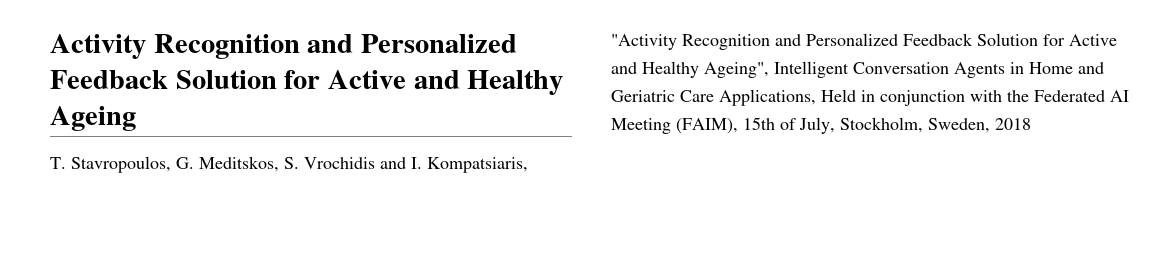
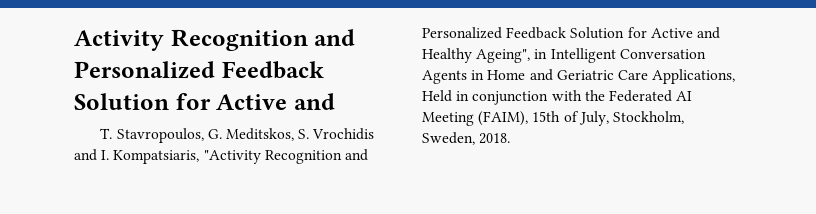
[467,70,564,95] [50,106,136,131] Healthy Ageing -> (335, 101) none
(769, 70) none -> [534,49,548,59] in
[995,118,1031,130] 2018 -> [479,133,511,144] 2018.

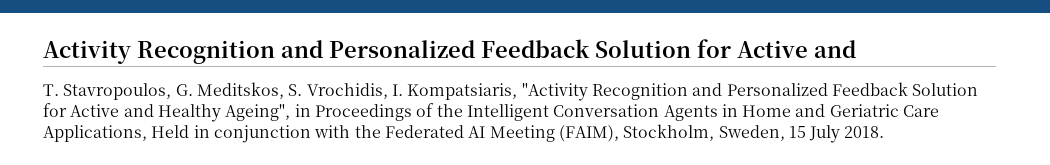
[312,128,375,140] [74,149,97,161] Vrochidis and -> [306,83,388,99] Vrochidis,
(548, 54) none -> [314,103,463,121] Proceedings of the
[532,111,684,126] [422,132,475,145] 15th of July, Stockholm, Sweden, -> [623,124,841,143] Stockholm, Sweden, 15 July

